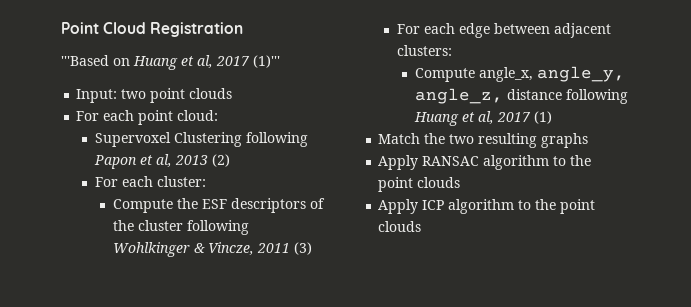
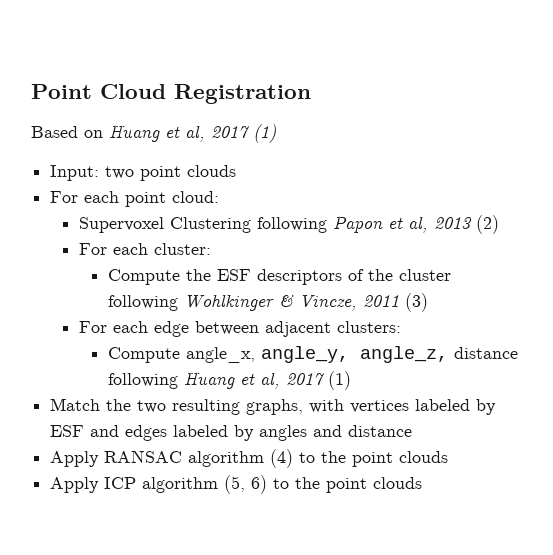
[61,55,109,66] '''Based -> [31,126,78,138] Based
[253,55,280,68] (1)''' -> [253,124,276,143] (1)
[541,133,589,148] graphs -> [246,399,497,415] [50,425,413,441] graphs, with vertices labeled by ESF and edges labeled by angles and distance
(550, 162) none -> [270,449,294,468] (4)
(515, 206) none -> [224,475,268,494] (5, 6)

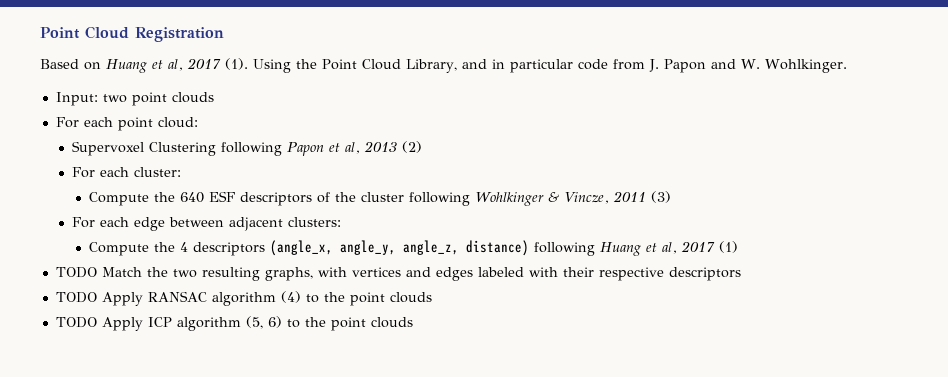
[253,124,276,143] (1) -> [225,58,847,73] (1). Using the Point Cloud Library, and in particular code from J. Papon and W. Wohlkinger.
(212, 275) none -> [179,192,204,203] 640
[186,347,256,363] angle_x, -> [153,240,333,256] the 4 descriptors (angle_x,
[454,347,519,359] distance -> [465,240,529,256] distance)
(352, 380) none -> [55,267,97,278] TODO
[415,399,497,415] [50,425,413,441] labeled by ESF and edges labeled by angles and distance // -> [405,267,741,281] [55,292,97,303] and edges labeled with their respective descriptors // TODO
(449, 457) none -> [55,317,97,328] TODO

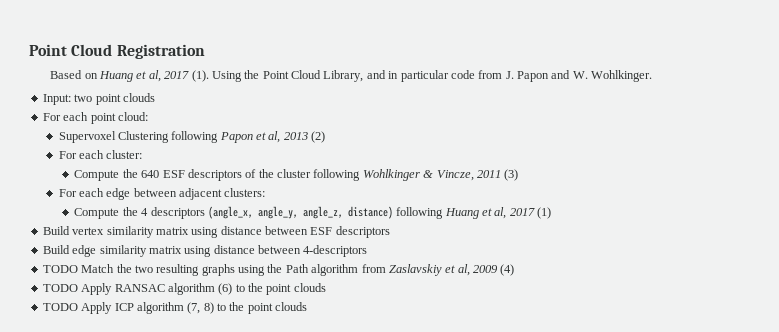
(738, 247) none -> [42,226,390,238] [42,245,368,257] // Build vertex similarity matrix using distance between ESF descriptors // Build edge similarity matrix using distance between 4-descriptors
[264,267,741,281] graphs, with vertices and edges labeled with their respective descriptors -> [201,264,515,276] graphs using the Path algorithm from Zaslavskiy et al, 2009 (4)
[280,291,301,303] (4) -> [218,283,233,295] (6)
[245,316,282,329] (5, 6) -> [187,302,214,314] (7, 8)

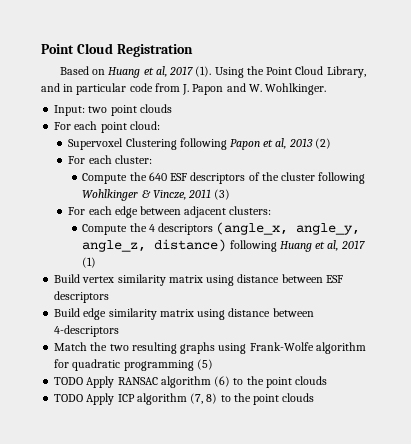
[42,265,78,273] TODO -> (120, 331) none
[267,264,515,276] the Path algorithm from Zaslavskiy et al, 2009 (4) -> [249,342,366,354] [54,359,213,371] Frank-Wolfe algorithm for quadratic programming (5)

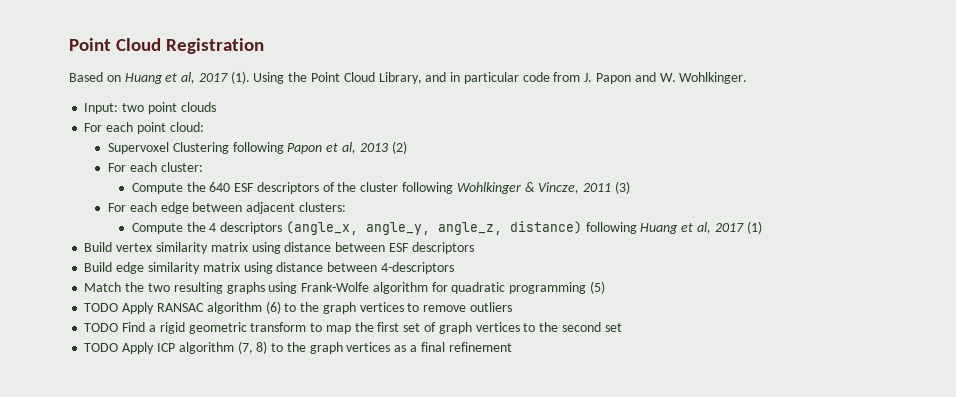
[265,376,328,388] point clouds -> [322,302,512,314] [84,322,622,334] graph vertices to remove outliers // TODO Find a rigid geometric transform to map the first set of graph vertices to the second set
[253,393,315,405] point clouds -> [309,342,512,354] graph vertices as a final refinement

